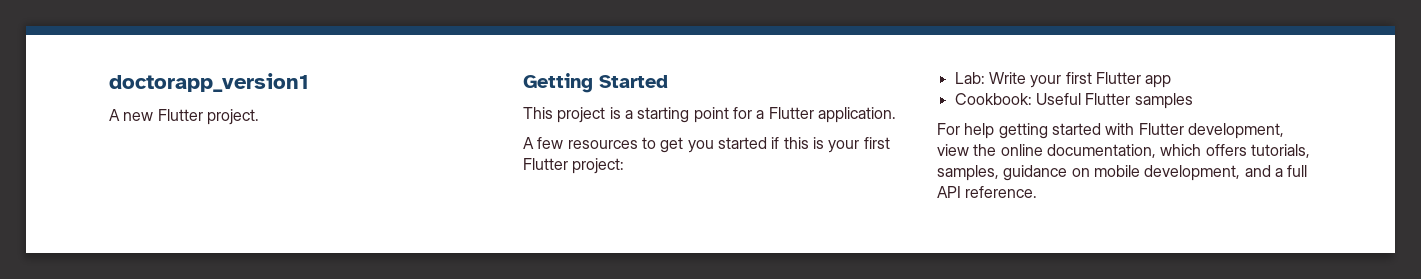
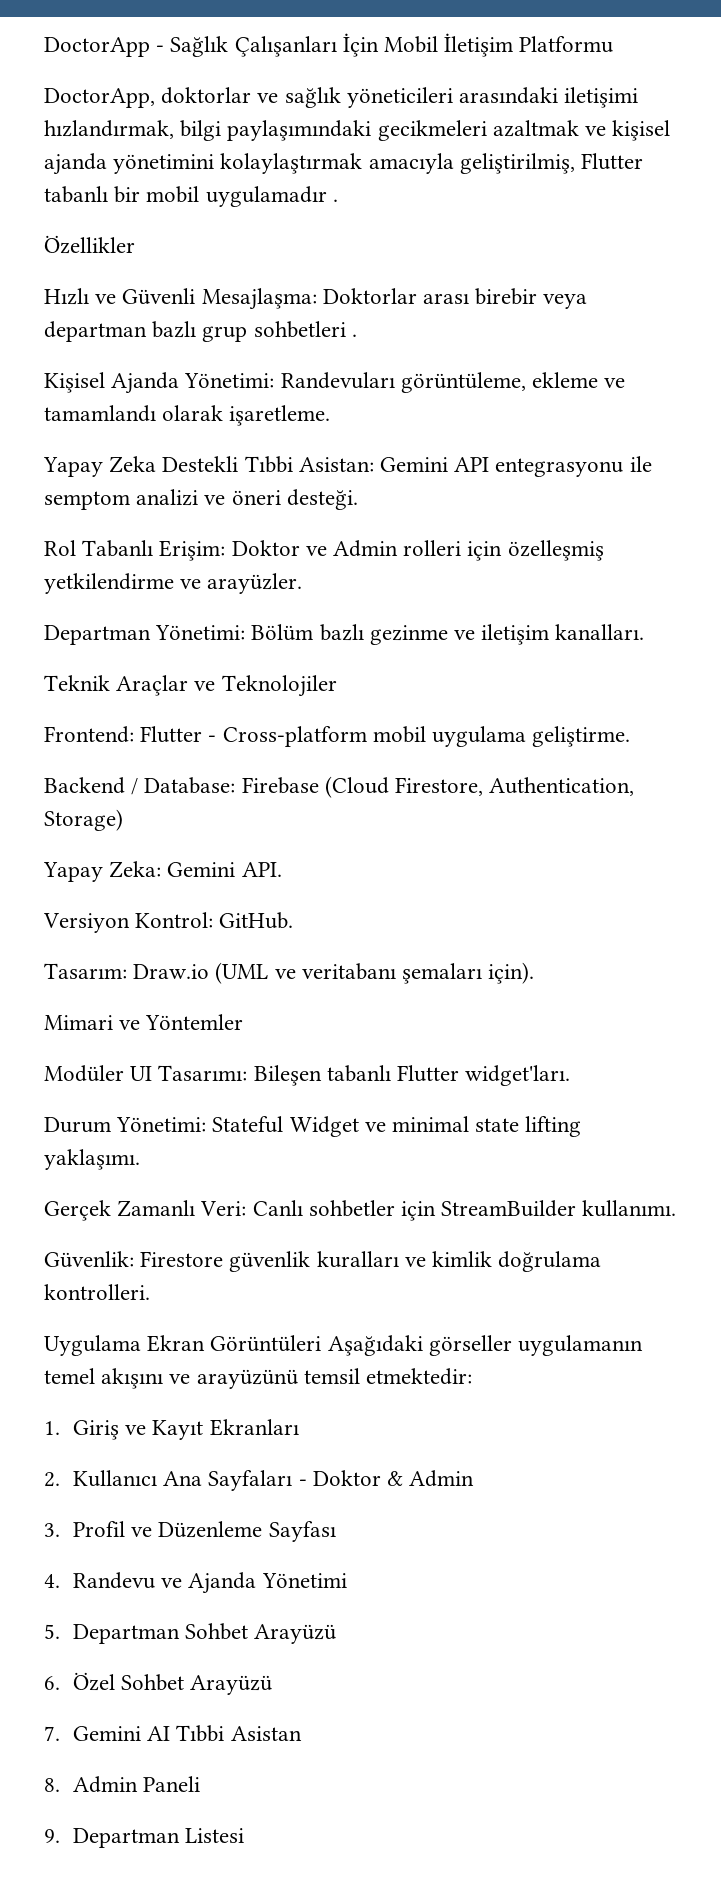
[109,73,309,92] [109,109,259,125] [523,73,668,93] [523,107,896,123] [523,137,890,153] [523,158,625,174] [954,72,1172,88] [954,93,1193,109] [937,123,1284,139] [937,144,1310,158] [937,165,1308,181] [937,186,1038,198] doctorapp_version1 // A new Flutter project. // Getting Started // This project is a starting point for a Flutter application. // A few resources to get you started if this is your first Flutter project: // Lab: Write your first Flutter app // Cookbook: Useful Flutter samples // For help getting started with Flutter development, view the online documentation, which offers tutorials, samples, guidance on mobile development, and a full API reference. -> [44,33,614,57] [44,87,639,108] [44,120,671,141] [44,153,644,175] [44,186,338,207] [44,235,135,254] [44,288,588,310] [44,321,357,342] [44,372,626,394] [44,405,331,426] [43,456,652,477] [44,489,358,510] [44,540,604,561] [44,573,303,594] [44,624,645,645] [44,675,337,697] [44,726,631,747] [44,776,635,798] [44,809,123,831] [43,861,282,882] [43,912,294,933] [44,962,535,984] [44,1014,244,1030] [44,1065,571,1086] [44,1116,582,1137] [44,1149,140,1170] [44,1200,677,1221] [44,1251,602,1272] [44,1284,150,1300] [44,1335,644,1356] [44,1368,473,1389] [44,1419,299,1440] [44,1470,475,1491] [44,1521,336,1542] [44,1572,347,1594] [44,1623,337,1644] [44,1672,273,1695] [44,1725,302,1742] [44,1776,201,1793] [44,1828,245,1848] DoctorApp - Sağlık Çalışanları İçin Mobil İletişim Platformu // DoctorApp, doktorlar ve sağlık yöneticileri arasındaki iletişimi hızlandırmak, bilgi paylaşımındaki gecikmeleri azaltmak ve kişisel ajanda yönetimini kolaylaştırmak amacıyla geliştirilmiş, Flutter tabanlı bir mobil uygulamadır . // Özellikler // Hızlı ve Güvenli Mesajlaşma: Doktorlar arası birebir veya departman bazlı grup sohbetleri . // Kişisel Ajanda Yönetimi: Randevuları görüntüleme, ekleme ve tamamlandı olarak işaretleme. // Yapay Zeka Destekli Tıbbi Asistan: Gemini API entegrasyonu ile semptom analizi ve öneri desteği. // Rol Tabanlı Erişim: Doktor ve Admin rolleri için özelleşmiş yetkilendirme ve arayüzler. // Departman Yönetimi: Bölüm bazlı gezinme ve iletişim kanalları. // Teknik Araçlar ve Teknolojiler // Frontend: Flutter - Cross-platform mobil uygulama geliştirme. // Backend / Database: Firebase (Cloud Firestore, Authentication, Storage) // Yapay Zeka: Gemini API. // Versiyon Kontrol: GitHub. // Tasarım: Draw.io (UML ve veritabanı şemaları için). // Mimari ve Yöntemler // Modüler UI Tasarımı: Bileşen tabanlı Flutter widget'ları. // Durum Yönetimi: Stateful Widget ve minimal state lifting yaklaşımı. // Gerçek Zamanlı Veri: Canlı sohbetler için StreamBuilder kullanımı. // Güvenlik: Firestore güvenlik kuralları ve kimlik doğrulama kontrolleri. // Uygulama Ekran Görüntüleri Aşağıdaki görseller uygulamanın temel akışını ve arayüzünü temsil etmektedir: // 1. Giriş ve Kayıt Ekranları // 2. Kullanıcı Ana Sayfaları - Doktor & Admin // 3. Profil ve Düzenleme Sayfası // 4. Randevu ve Ajanda Yönetimi // 5. Departman Sohbet Arayüzü // 6. Özel Sohbet Arayüzü // 7. Gemini AI Tıbbi Asistan // 8. Admin Paneli // 9. Departman Listesi

